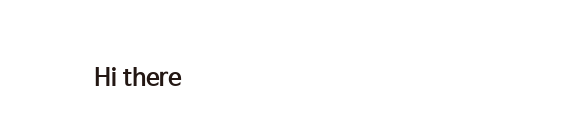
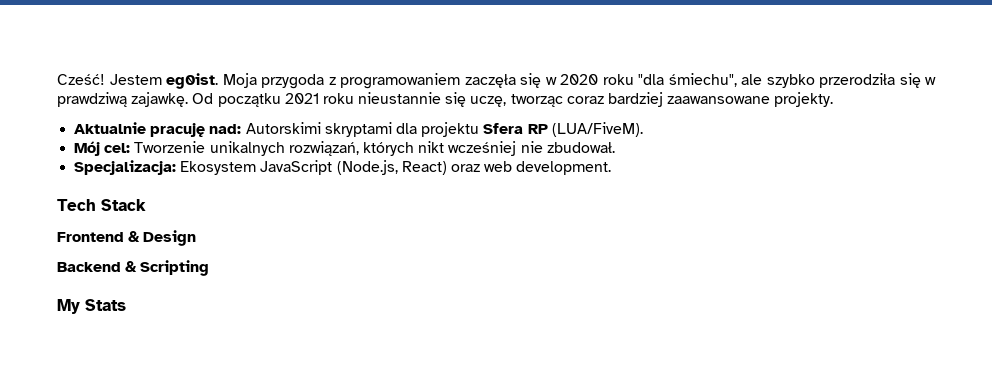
[94,67,183,86] Hi there -> [57,73,936,89] [57,92,834,107] [74,122,643,137] [74,141,615,156] [74,160,612,175] [57,199,146,211] [57,230,197,246] [57,260,210,276] [57,299,126,314] Cześć! Jestem eg0ist. Moja przygoda z programowaniem zaczęła się w 2020 roku "dla śmiechu", ale szybko przerodziła się w prawdziwą zajawkę. Od początku 2021 roku nieustannie się uczę, tworząc coraz bardziej zaawansowane projekty. // Aktualnie pracuję nad: Autorskimi skryptami dla projektu Sfera RP (LUA/FiveM). // Mój cel: Tworzenie unikalnych rozwiązań, których nikt wcześniej nie zbudował. // Specjalizacja: Ekosystem JavaScript (Node.js, React) oraz web development. // Tech Stack // Frontend & Design // Backend & Scripting // My Stats

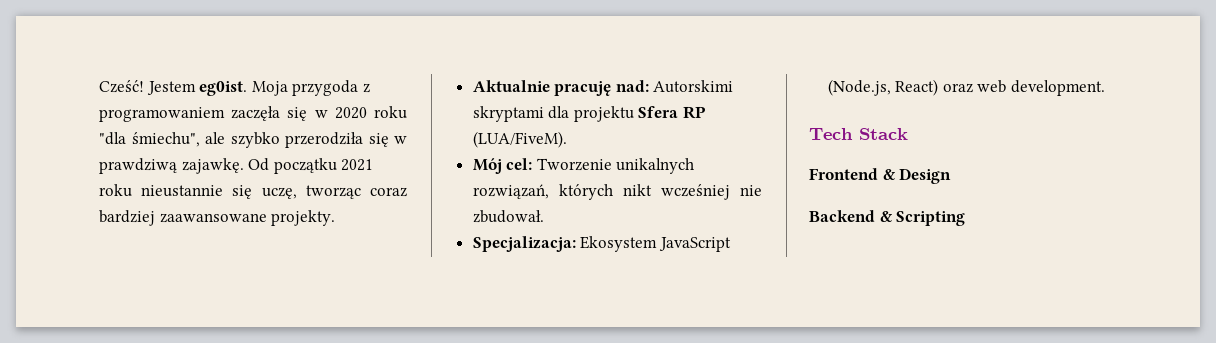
[57,299,126,314] // My Stats -> (966, 218) none

